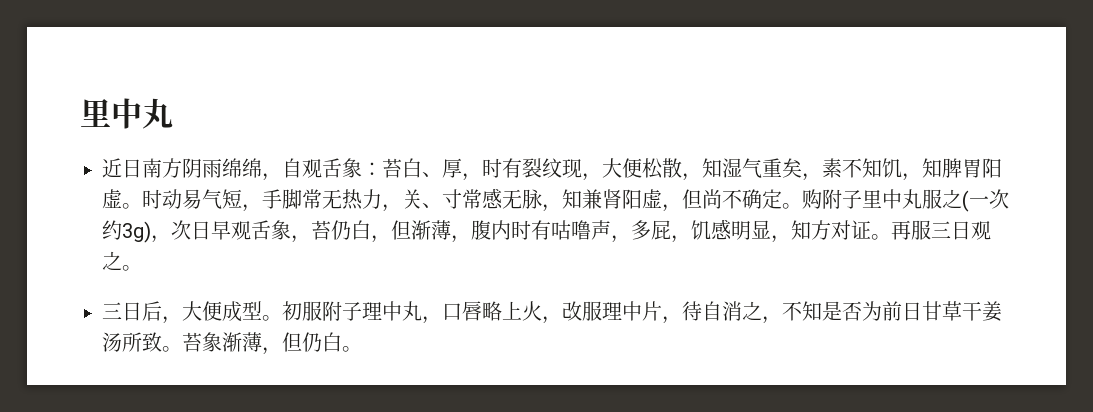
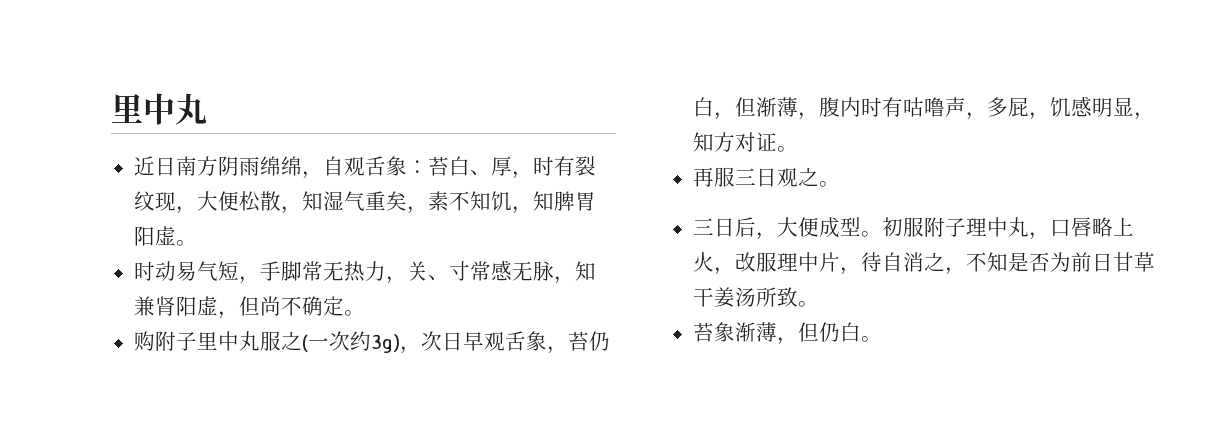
(142, 206) none -> (197, 243) //
(802, 206) none -> (365, 313) //
(891, 237) none -> (798, 149) //
(182, 349) none -> (819, 304) //

